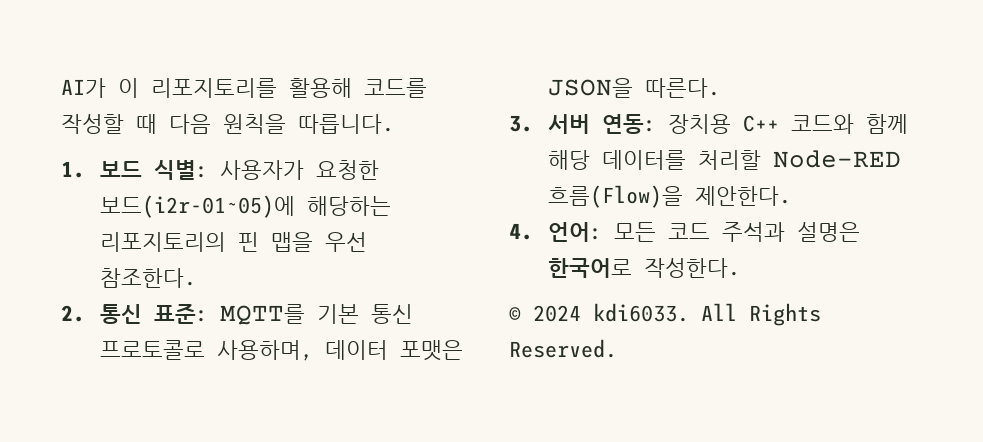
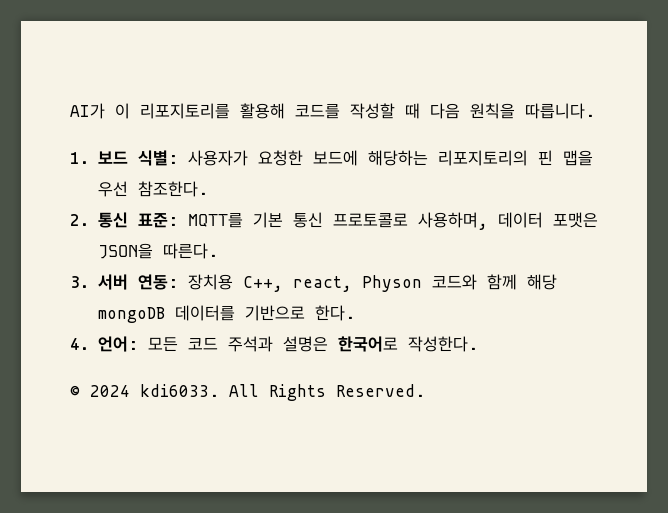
[99,195,295,218] 보드(i2r-01~05)에 -> [312,150,358,166] 보드에
[742,114,908,134] [547,150,901,170] [547,185,791,208] C++ 코드와 함께 해당 데이터를 처리할 Node-RED 흐름(Flow)을 제안한다. -> [242,274,557,292] [97,305,355,323] C++, react, Physon 코드와 함께 해당 mongoDB 데이터를 기반으로 한다.

